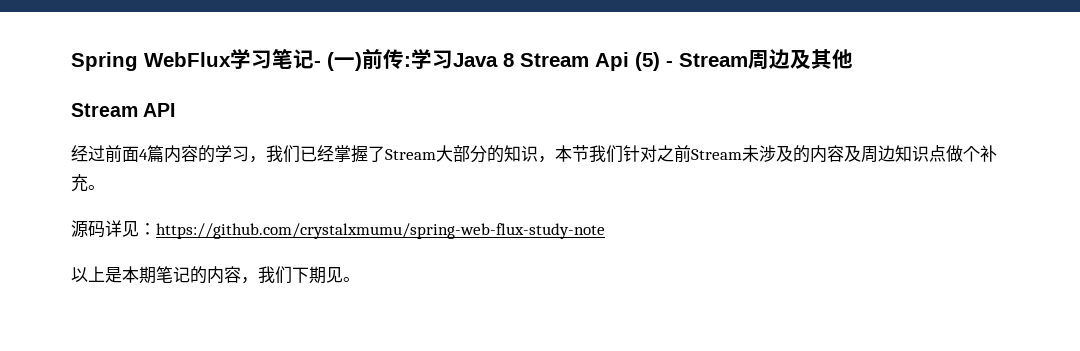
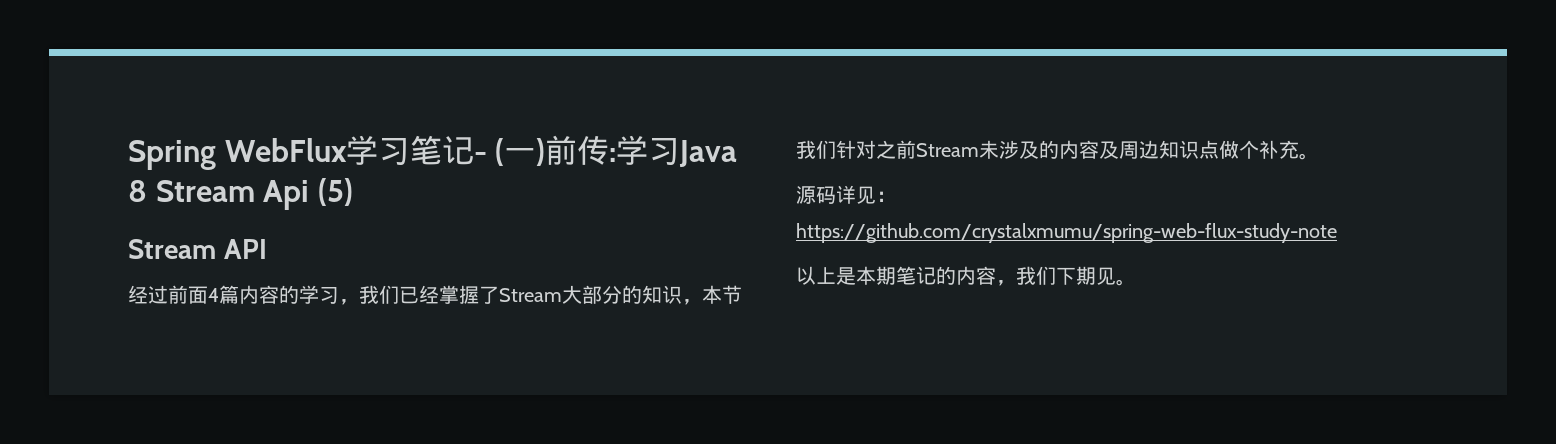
[666,49,853,69] - Stream周边及其他 -> (353, 192) none

